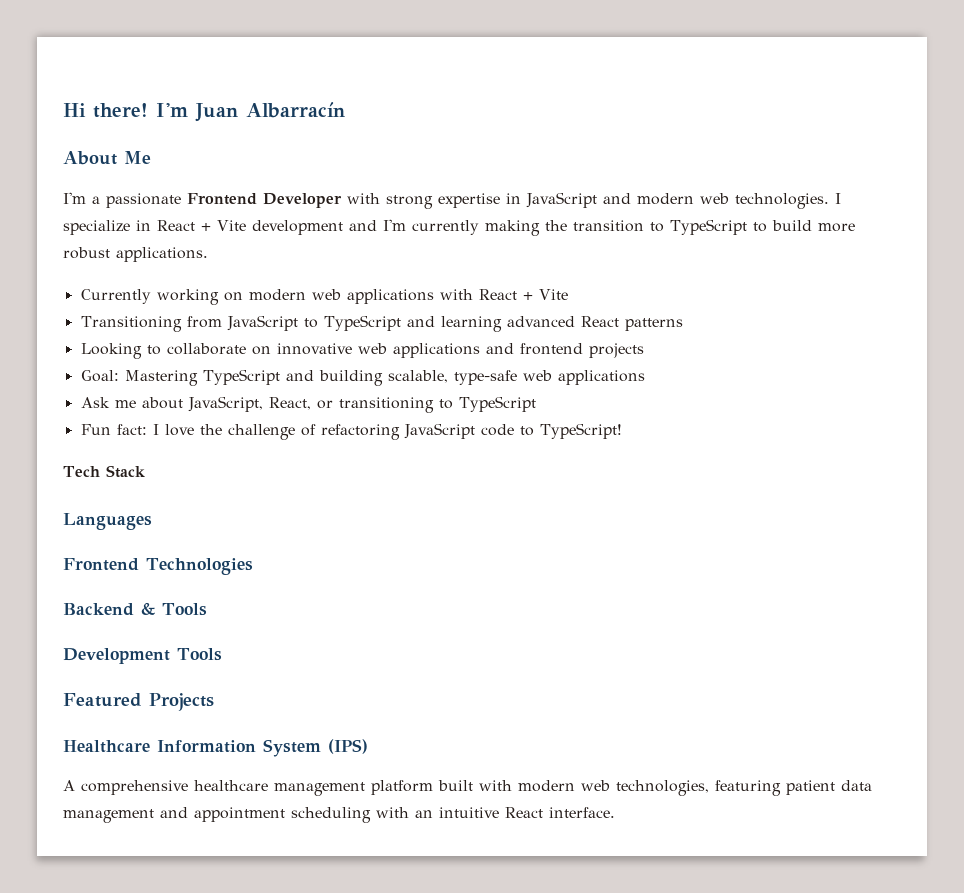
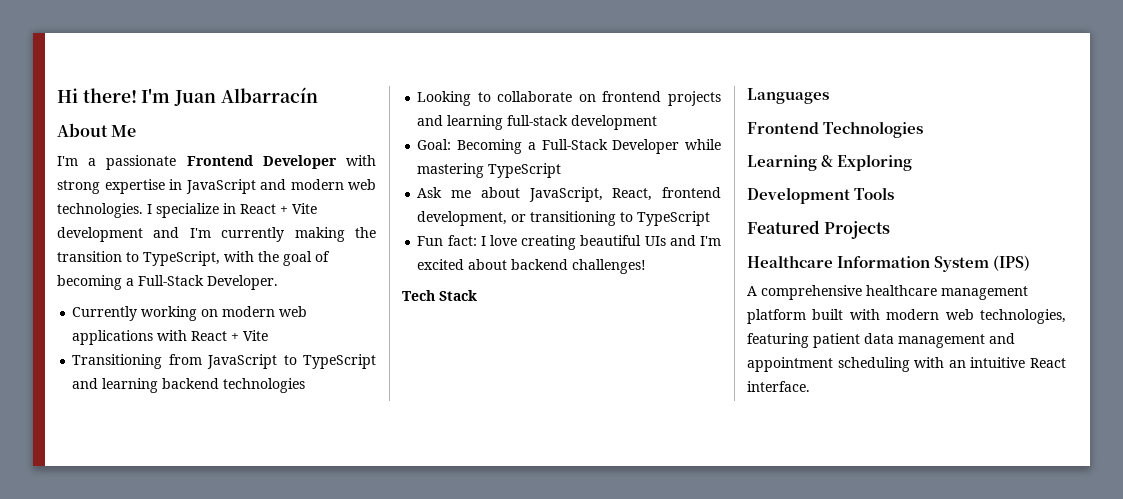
[669,219,855,235] [63,247,208,262] TypeScript to build more robust applications. -> [143,251,330,266] [57,275,278,290] TypeScript, with the goal of becoming a Full-Stack Developer.
[506,316,683,331] advanced React patterns -> [162,378,306,393] backend technologies
[276,343,644,358] [80,369,645,386] innovative web applications and frontend projects // Goal: Mastering TypeScript and building scalable, type-safe web applications -> [602,91,721,106] [417,115,658,130] [417,139,721,154] [417,163,562,178] frontend projects and learning full-stack development // Goal: Becoming a Full-Stack Developer while mastering TypeScript
(311, 403) none -> [662,187,721,198] [417,211,508,226] frontend development,
[199,423,622,440] the challenge of refactoring JavaScript code to TypeScript! -> [521,235,721,250] [417,259,647,274] creating beautiful UIs and I'm excited about backend challenges!
[63,602,207,616] Backend & Tools -> [747,154,913,171] Learning & Exploring

